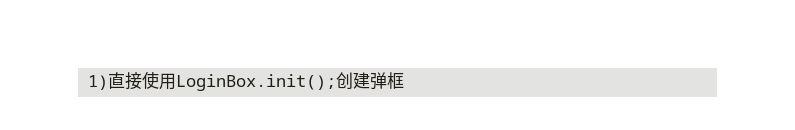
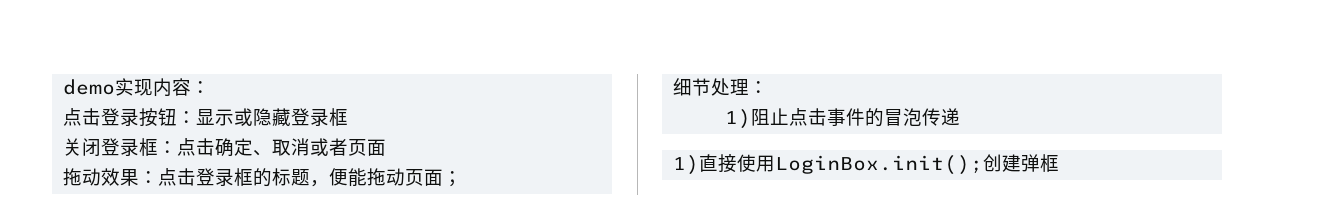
(88, 82) none -> [62,78,210,97] [62,108,348,127] [62,138,386,157] [62,168,462,187] [672,78,768,96] [724,108,960,129] demo实现内容： // 点击登录按钮：显示或隐藏登录框 // 关闭登录框：点击确定、取消或者页面 // 拖动效果：点击登录框的标题，便能拖动页面； // 细节处理： // 1)阻止点击事件的冒泡传递 //

